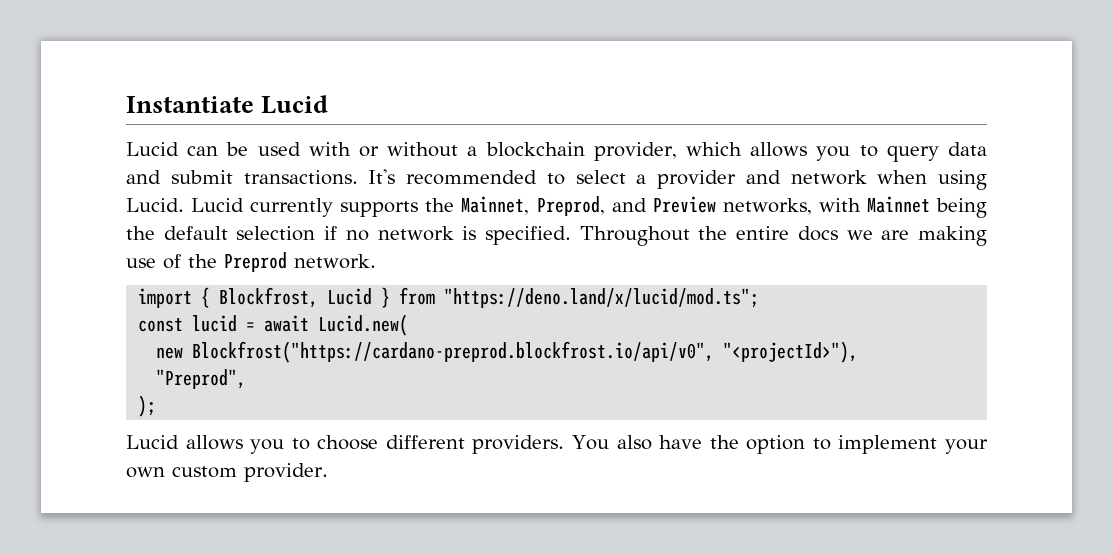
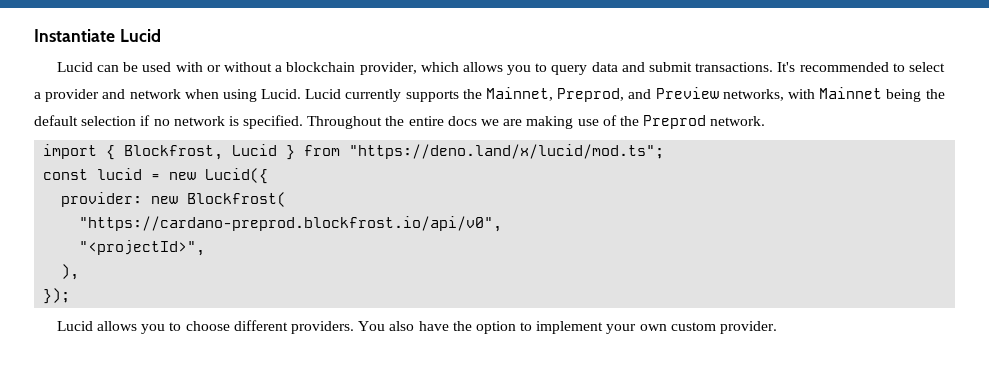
[264,314,409,336] [156,341,859,363] [156,369,247,389] [138,395,157,417] await Lucid.new( // new Blockfrost("https://cardano-preprod.blockfrost.io/api/v0", "<projectId>"), // "Preprod", // ); -> [169,168,269,184] [61,192,287,207] [79,216,503,232] [79,240,206,256] [61,264,80,280] [43,288,71,304] new Lucid({ // provider: new Blockfrost( // "https://cardano-preprod.blockfrost.io/api/v0", // "<projectId>", // ), // });

